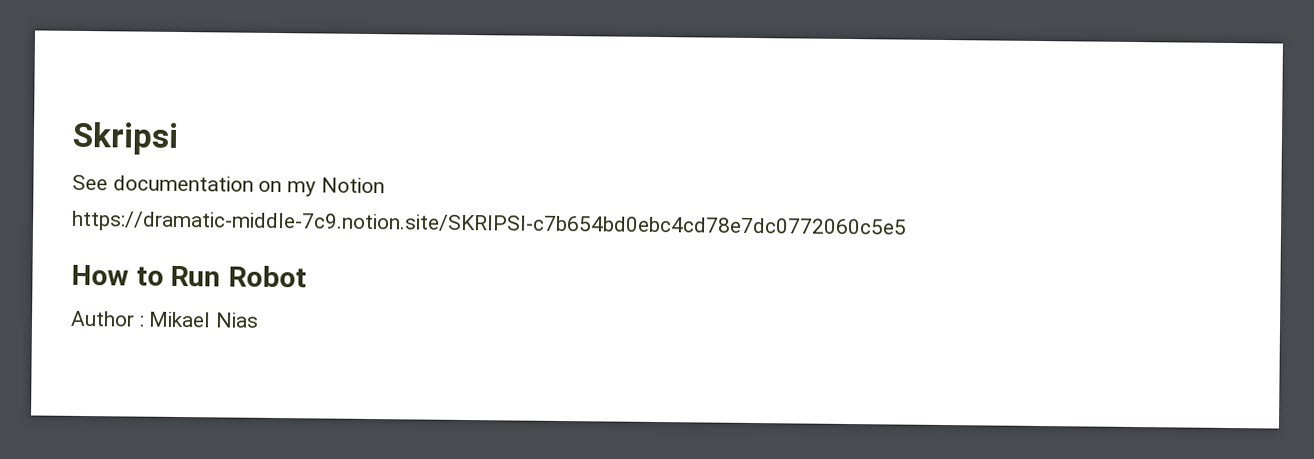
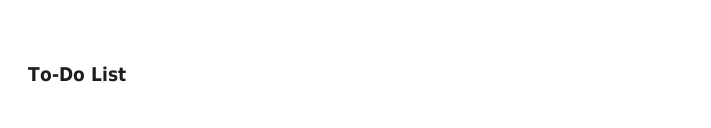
[72,121,179,155] [72,174,385,197] [71,210,907,239] [71,264,308,288] [70,310,260,328] Skripsi // See documentation on my Notion // https://dramatic-middle-7c9.notion.site/SKRIPSI-c7b654bd0ebc4cd78e7dc0772060c5e5 // How to Run Robot // Author : Mikael Nias -> [28,66,126,82] To-Do List

